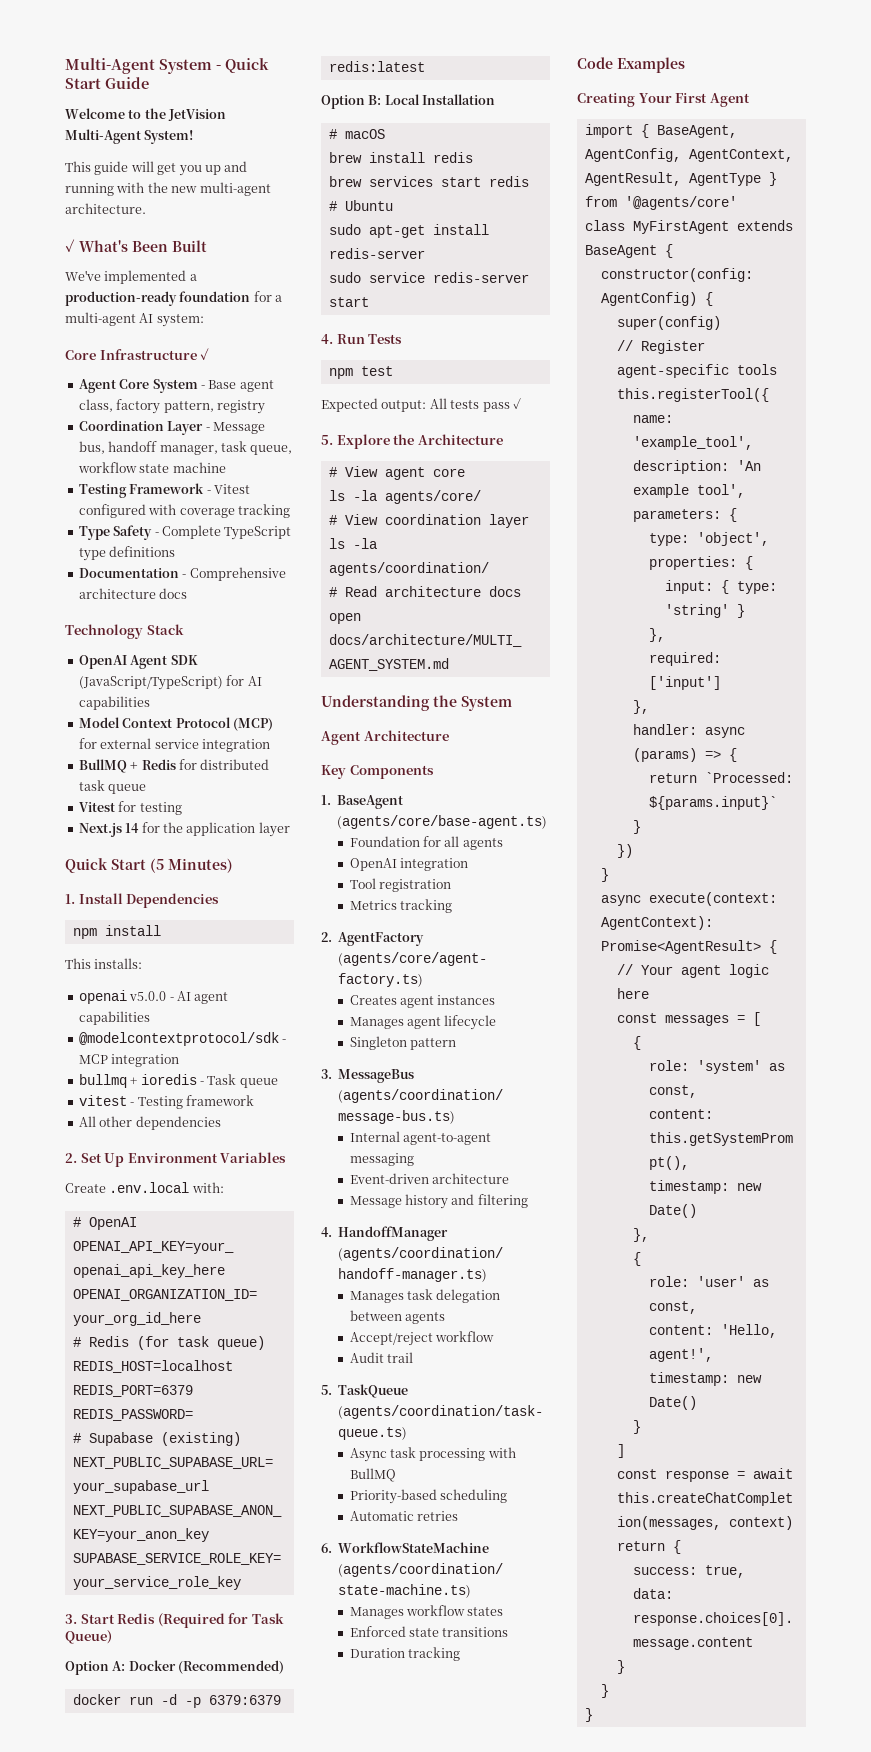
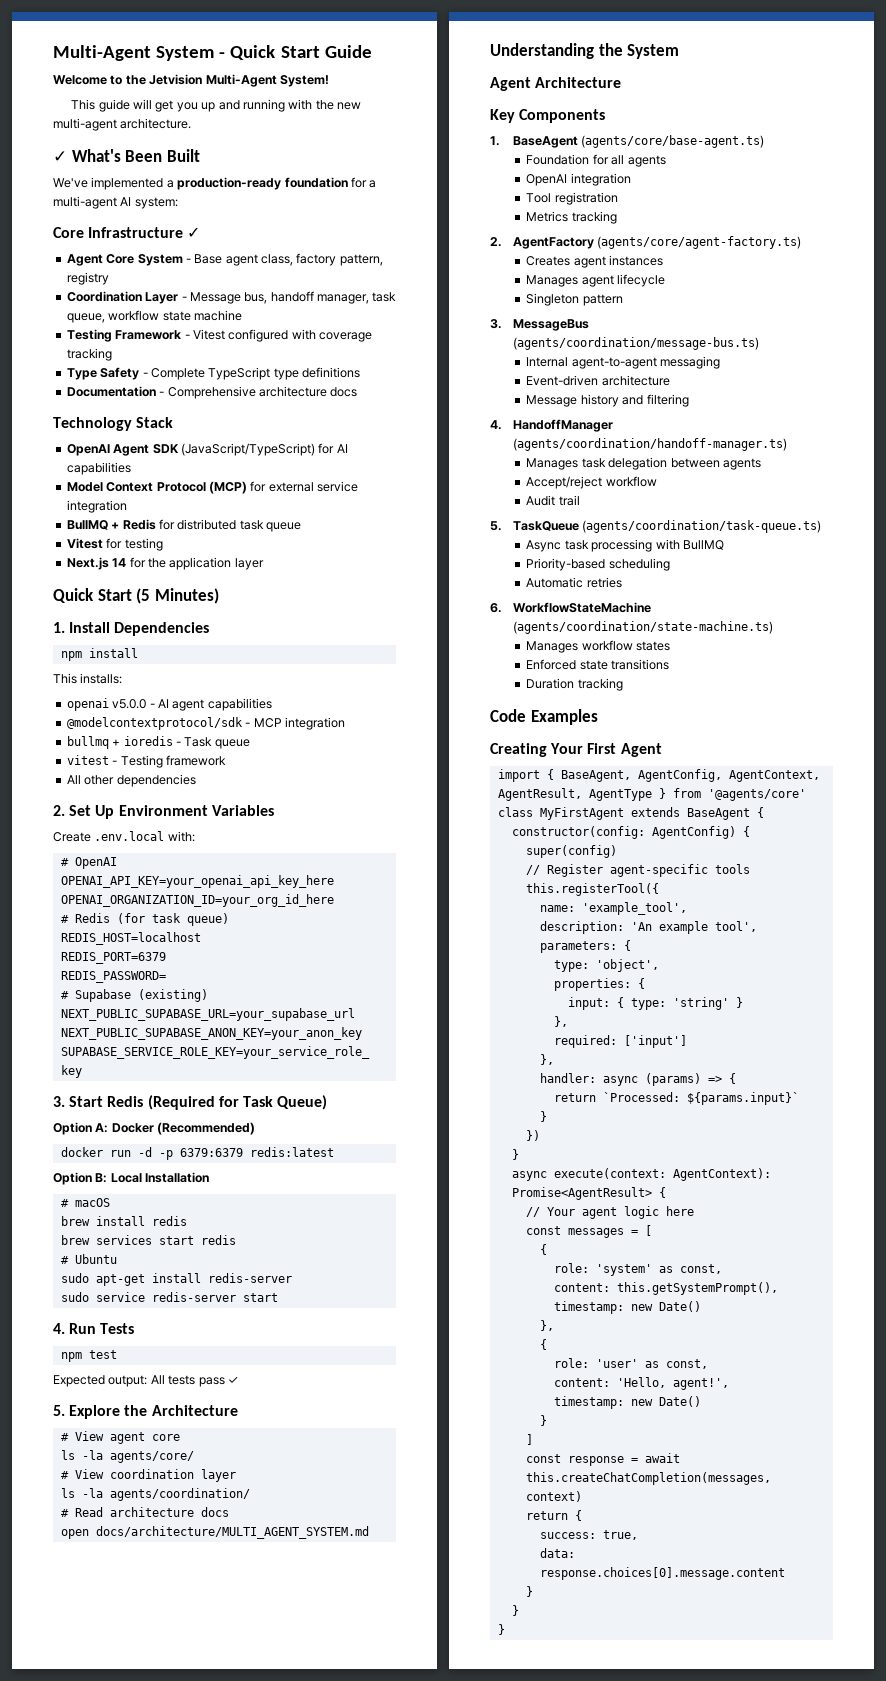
[168,109,227,121] JetVision -> [149,74,203,85] Jetvision

